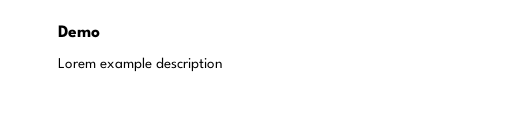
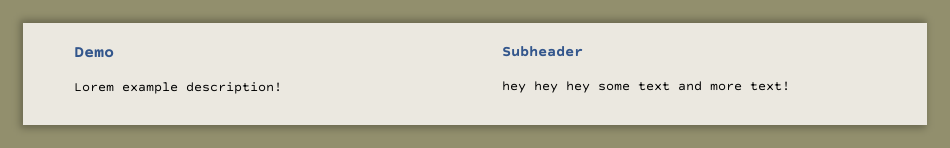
[156,57,224,72] description -> [186,82,282,94] [502,46,583,57] [502,81,790,93] description! // Subheader // hey hey hey some text and more text!

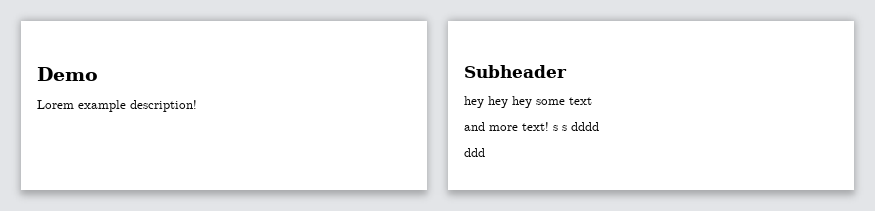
(670, 86) none -> (592, 101) //
(790, 86) none -> [553,122,599,131] [464,148,485,157] s s dddd // ddd

